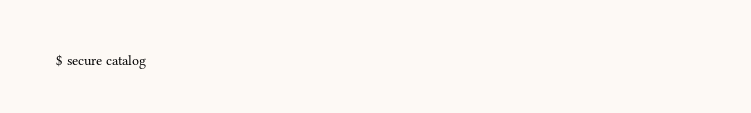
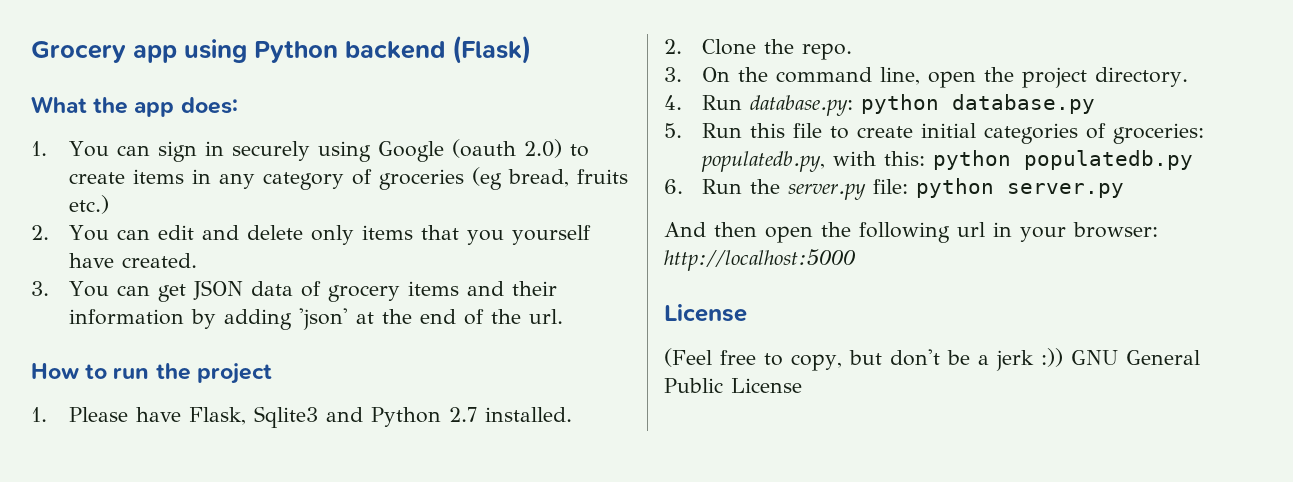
[56,54,146,69] $ secure catalog -> [31,35,531,64] [31,96,238,117] [31,139,589,162] [68,167,628,190] [68,195,109,214] [31,225,591,245] [68,253,197,268] [31,280,557,302] [68,308,563,330] [31,363,272,384] [31,406,572,428] [664,39,852,60] [664,67,1188,88] [664,94,1095,116] [664,123,1204,144] [700,150,1193,172] [664,178,1124,200] [664,222,1158,243] [664,249,856,271] [664,304,747,322] [664,348,1200,371] [664,378,802,393] Grocery app using Python backend (Flask) // What the app does: // 1. You can sign in securely using Google (oauth 2.0) to create items in any category of groceries (eg bread, fruits etc.) // 2. You can edit and delete only items that you yourself have created. // 3. You can get JSON data of grocery items and their information by adding 'json' at the end of the url. // How to run the project // 1. Please have Flask, Sqlite3 and Python 2.7 installed. // 2. Clone the repo. // 3. On the command line, open the project directory. // 4. Run database.py: python database.py // 5. Run this file to create initial categories of groceries: populatedb.py, with this: python populatedb.py // 6. Run the server.py file: python server.py // And then open the following url in your browser: http://localhost:5000 // License // (Feel free to copy, but don't be a jerk :)) GNU General Public License

